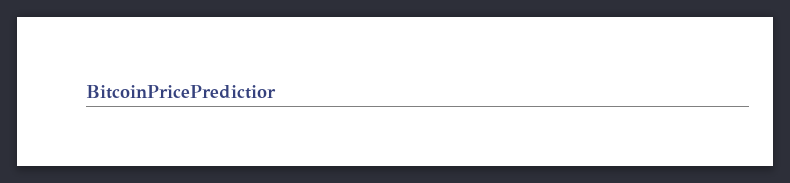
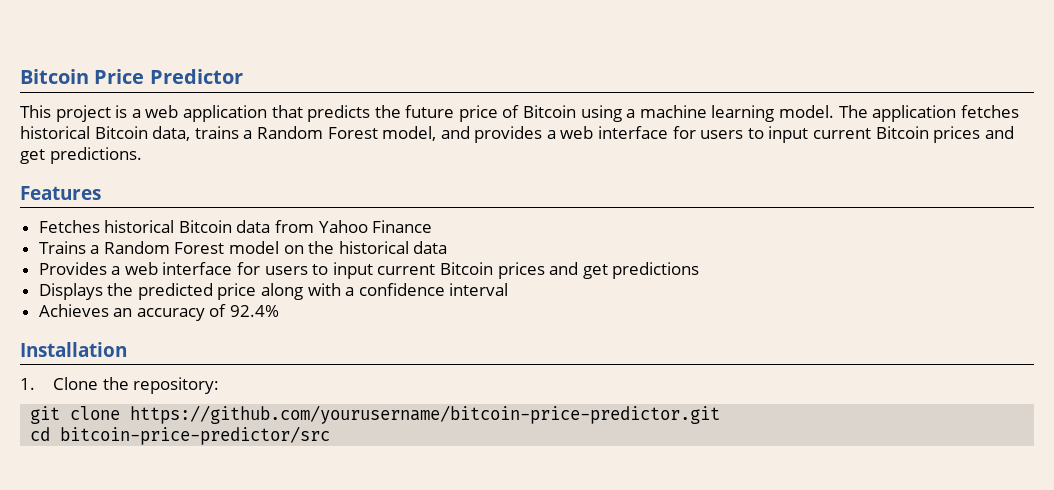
[86,85,276,99] BitcoinPricePredictior -> [20,69,243,84] [20,105,1019,122] [20,126,1014,143] [20,147,142,164] [20,186,101,200] [38,220,433,233] [38,241,448,254] [38,262,700,279] [38,283,509,300] [38,304,280,321] [20,342,127,357] [20,377,220,394] [30,405,721,424] [30,426,331,445] Bitcoin Price Predictor // This project is a web application that predicts the future price of Bitcoin using a machine learning model. The application fetches historical Bitcoin data, trains a Random Forest model, and provides a web interface for users to input current Bitcoin prices and get predictions. // Features // Fetches historical Bitcoin data from Yahoo Finance // Trains a Random Forest model on the historical data // Provides a web interface for users to input current Bitcoin prices and get predictions // Displays the predicted price along with a confidence interval // Achieves an accuracy of 92.4% // Installation // 1. Clone the repository: // git clone https://github.com/yourusername/bitcoin-price-predictor.git // cd bitcoin-price-predictor/src

